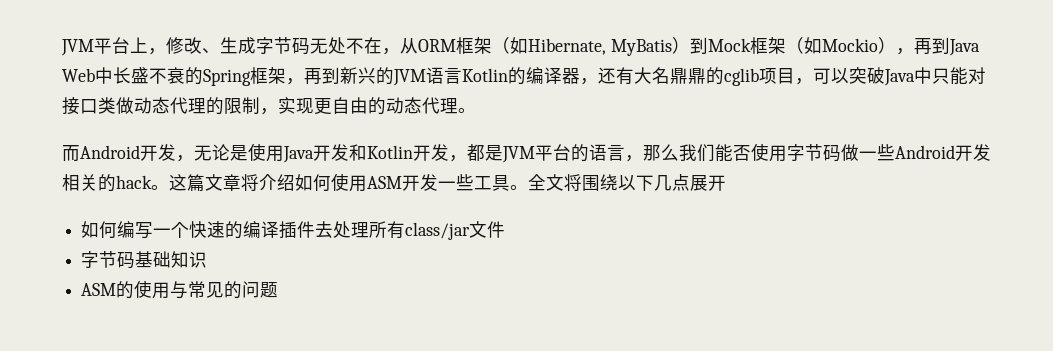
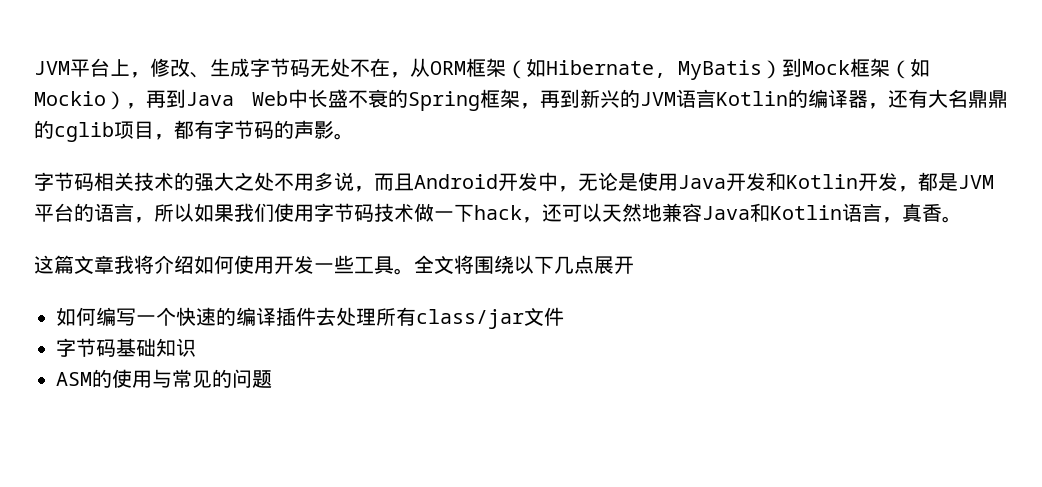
[813,67,986,86] [62,97,476,115] [62,144,176,162] 可以突破Java中只能对接口类做动态代理的限制，实现更自由的动态代理。 // 而Android开发 -> [174,120,354,140] [34,172,558,192] 都有字节码的声影。 // 字节码相关技术的强大之处不用多说，而且Android开发中
[643,143,991,162] [62,174,169,192] 那么我们能否使用字节码做一些Android开发相关的hack。 -> [154,203,962,223] 所以如果我们使用字节码技术做一下hack，还可以天然地兼容Java和Kotlin语言，真香。 //
(241, 182) none -> [114,255,134,274] 我
[367,176,402,189] ASM -> (274, 265) none

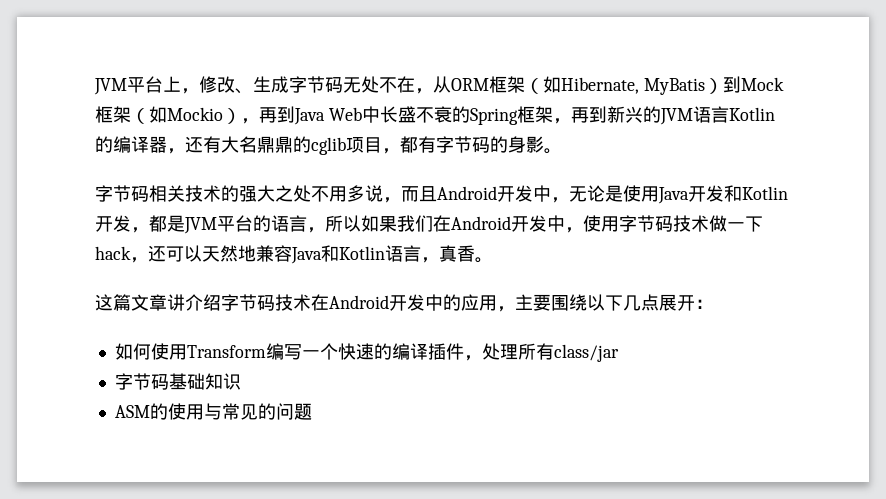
[294,120,314,139] 声 -> [508,136,526,153] 身
(274, 212) none -> [433,215,583,233] 在Android开发中，
[114,255,474,275] 我将介绍如何使用开发一些工具。全文将 -> [167,294,551,312] 讲介绍字节码技术在Android开发中的应用，主要
[56,307,96,326] // 如何 -> [695,299,713,309] [114,343,266,360] ： // 如何使用Transform
[316,307,336,326] 去 -> [463,355,482,361] ，
[524,307,564,326] 文件 -> (619, 353) none

